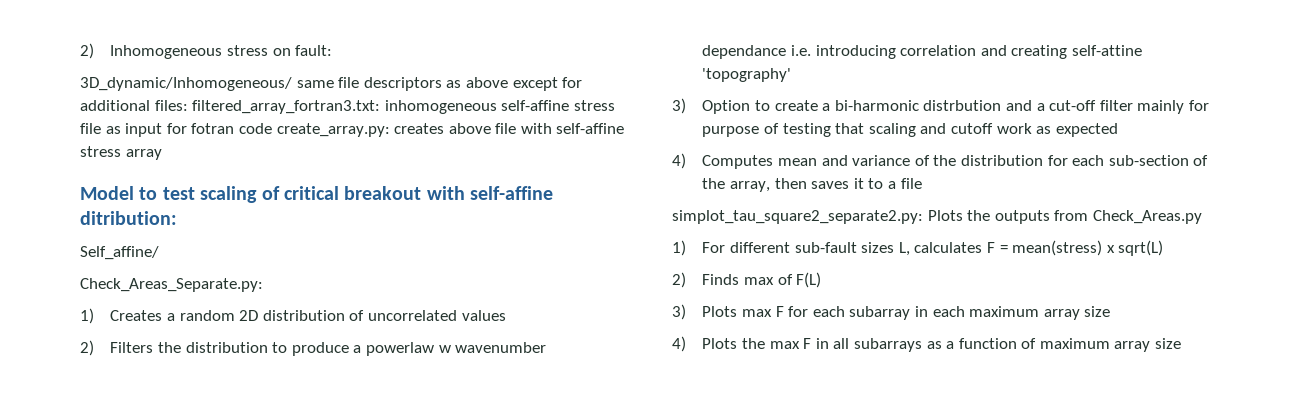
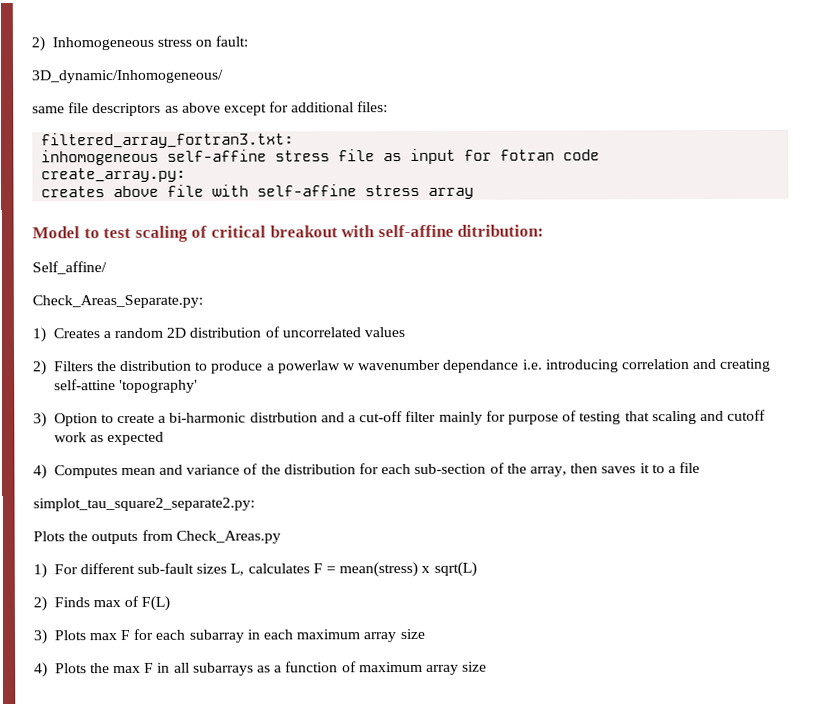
(292, 84) none -> (224, 76) //
(188, 105) none -> (389, 107) //
(381, 107) none -> (295, 140) //
(272, 128) none -> (601, 155) //
(390, 130) none -> (187, 175) //
(923, 217) none -> (255, 504) //

